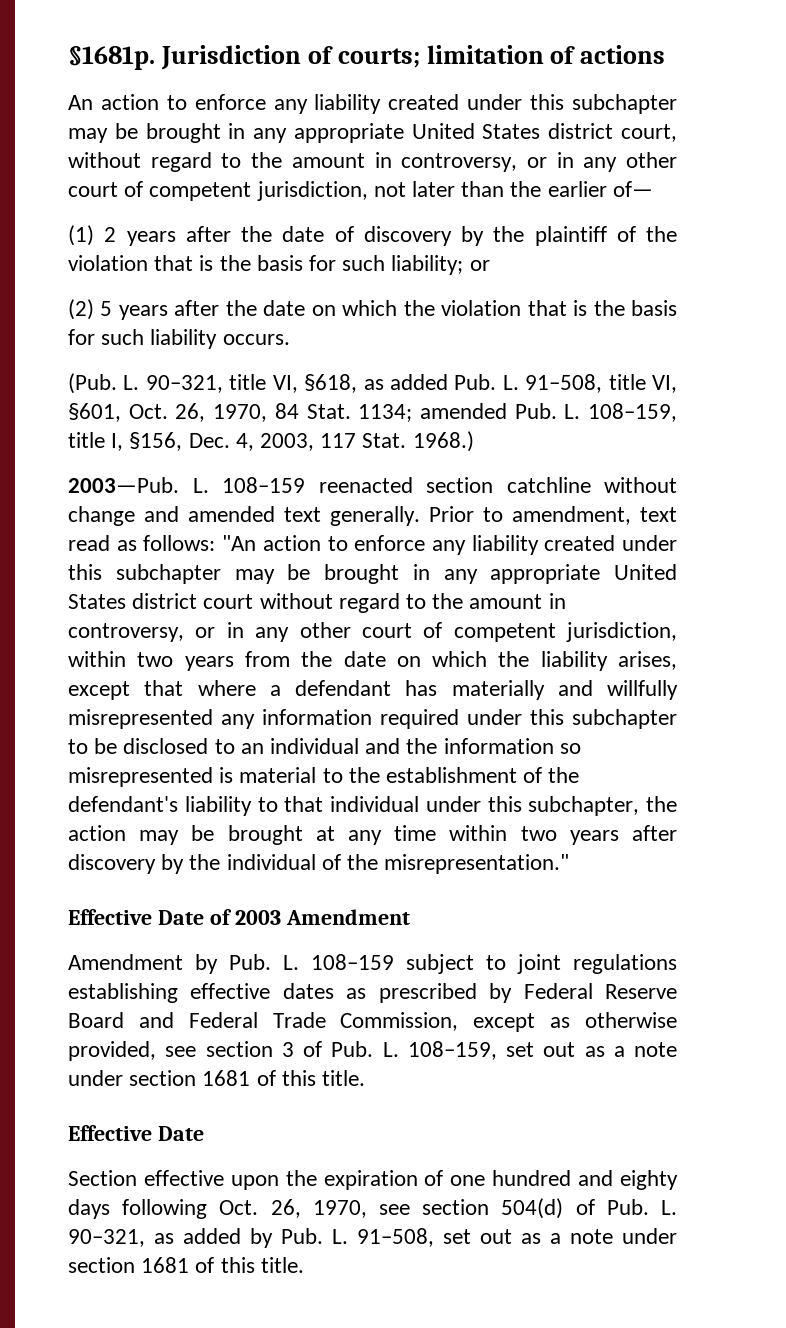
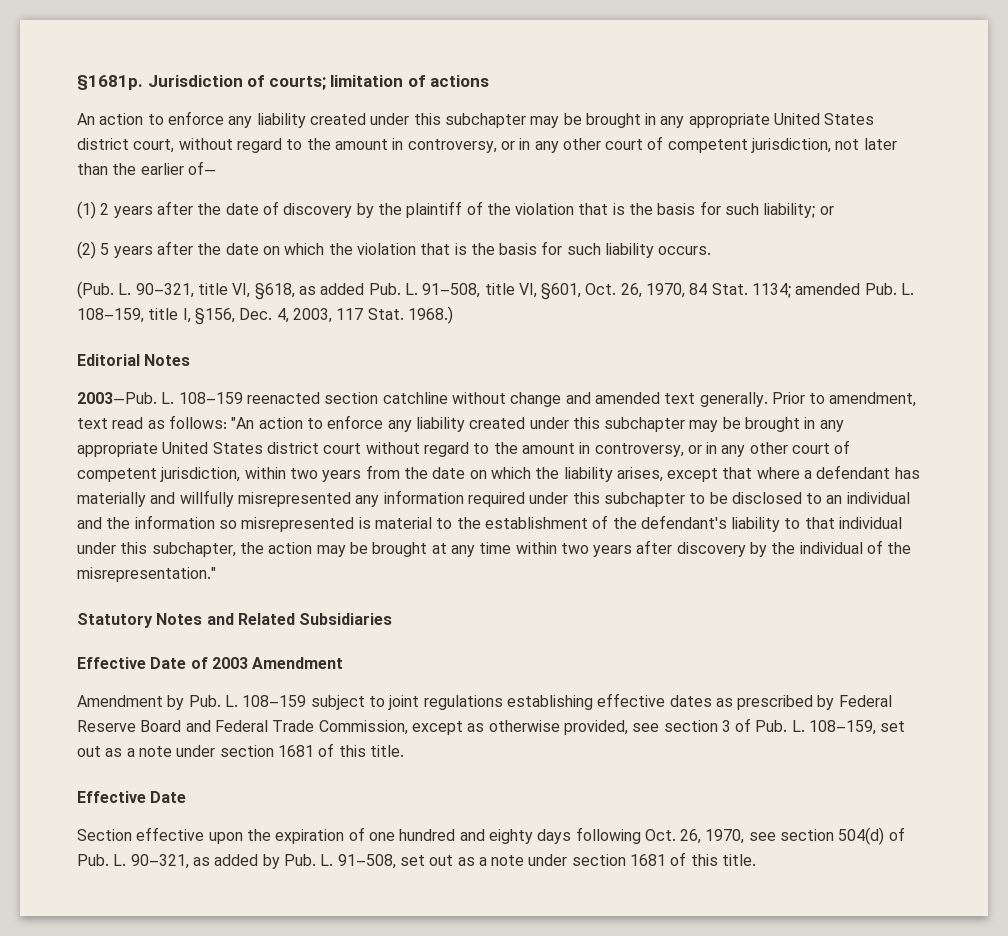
(474, 441) none -> [77,354,191,366] // Editorial Notes
(570, 864) none -> [77,613,393,628] // Statutory Notes and Related Subsidiaries

